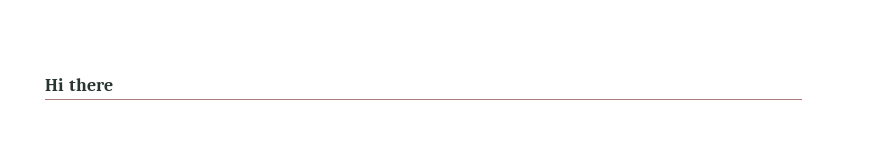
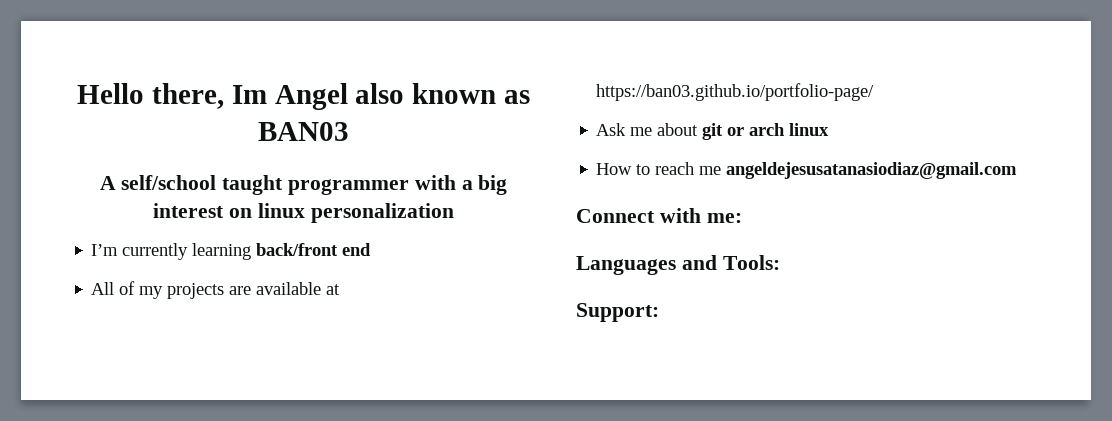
[45,78,113,91] Hi there -> [77,83,530,110] [258,122,349,141] [99,175,508,195] [153,203,454,223] [91,243,372,260] [91,281,341,299] [596,83,875,101] [596,123,830,140] [596,162,1018,179] [576,208,742,223] [576,255,780,275] [576,303,659,322] Hello there, Im Angel also known as BAN03 // A self/school taught programmer with a big interest on linux personalization // I’m currently learning back/front end // All of my projects are available at https://ban03.github.io/portfolio-page/ // Ask me about git or arch linux // How to reach me angeldejesusatanasiodiaz@gmail.com // Connect with me: // Languages and Tools: // Support:

